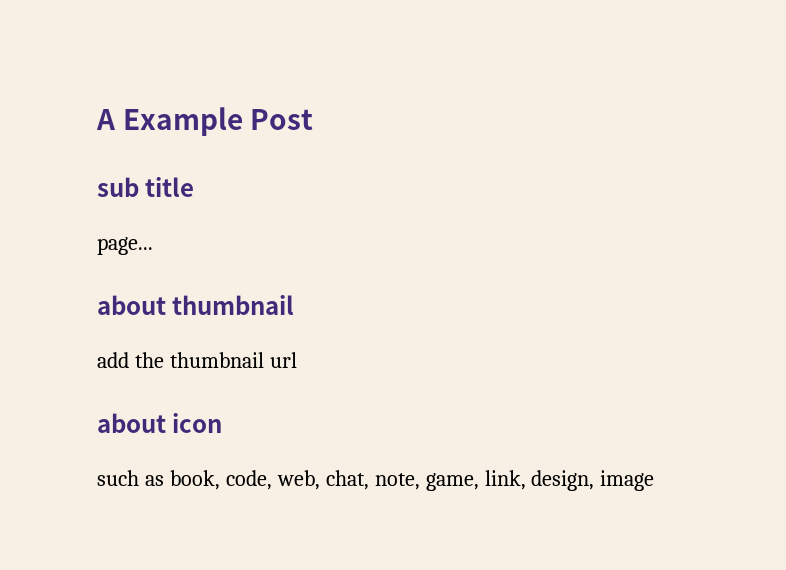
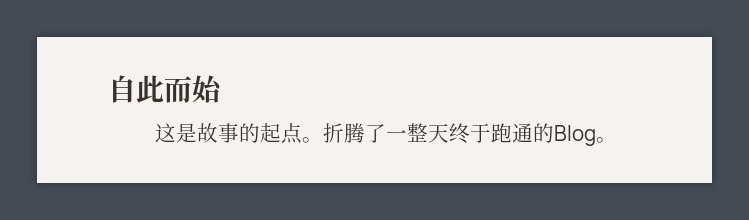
[96,107,314,136] [97,177,195,197] [97,237,153,255] [97,295,295,315] [97,352,297,368] [97,413,223,433] [97,470,655,491] A Example Post // sub title // page... // about thumbnail // add the thumbnail url // about icon // such as book, code, web, chat, note, game, link, design, image -> [108,75,223,103] [154,123,617,146] 自此而始 // 这是故事的起点。折腾了一整天终于跑通的Blog。

